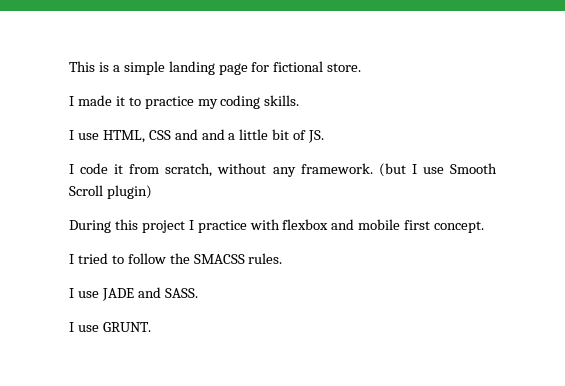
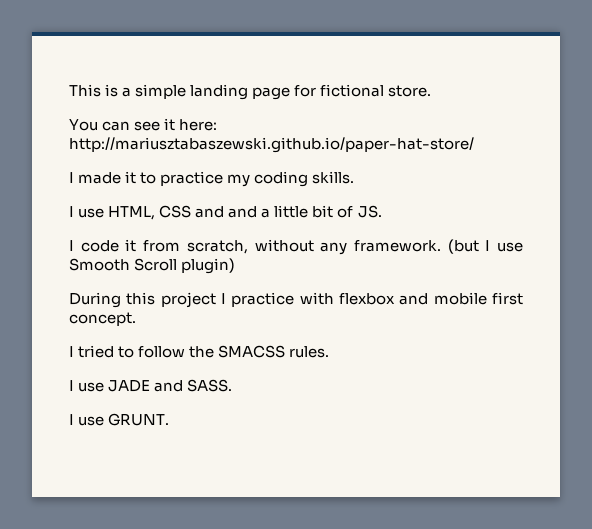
(362, 67) none -> [69,118,218,131] [69,137,474,153] // You can see it here: http://mariusztabaszewski.github.io/paper-hat-store/

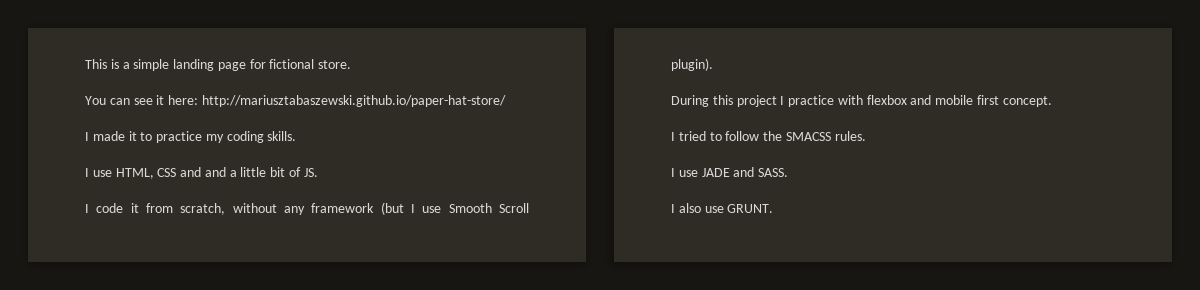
[353,240,441,252] framework. -> [311,203,375,213] framework
[181,258,236,274] plugin) -> [671,58,713,71] plugin).
(74, 419) none -> [678,203,701,213] also

